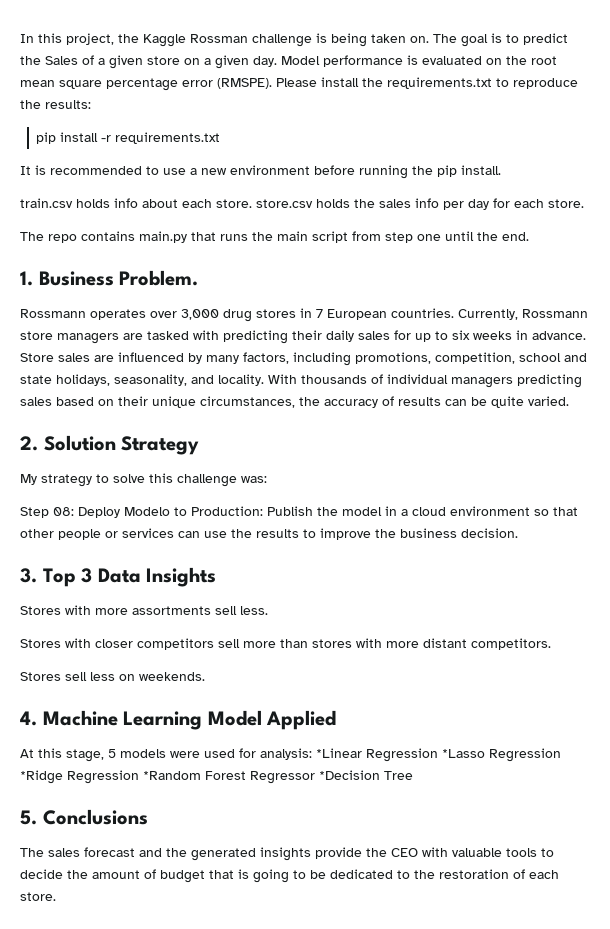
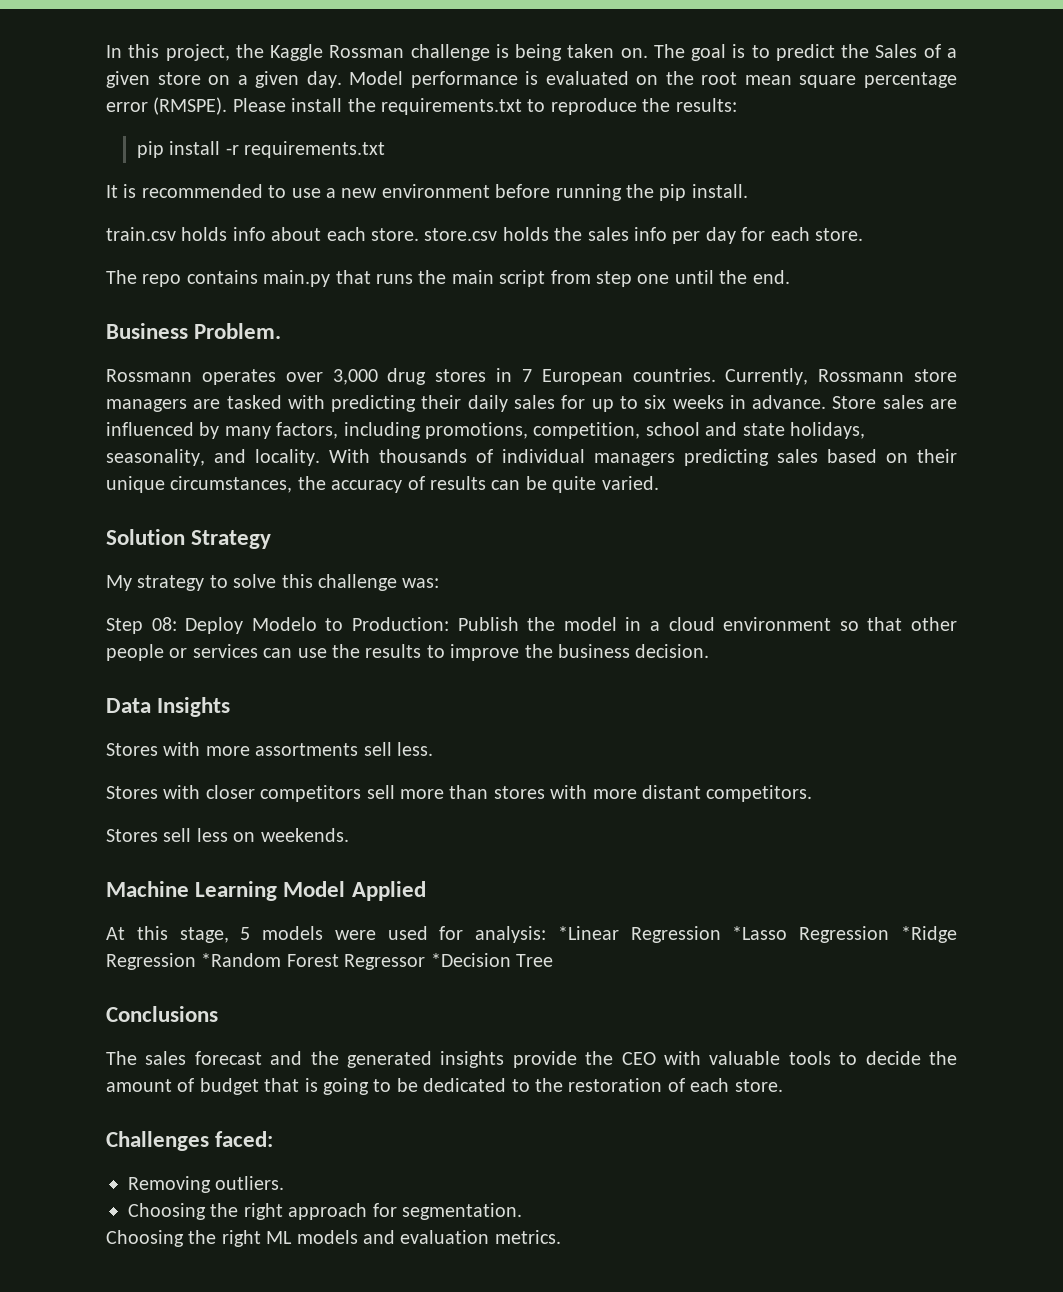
[20,271,33,286] 1. -> (790, 277) none
[20,436,38,451] 2. -> (659, 483) none
[20,568,93,587] 3. Top 3 -> (710, 651) none
[20,711,37,726] 4. -> (349, 835) none
[20,810,37,825] 5. -> (553, 960) none
(56, 896) none -> [106,1131,274,1151] [128,1176,285,1193] [128,1203,522,1220] [106,1230,561,1247] // Challenges faced: // Removing outliers. // Choosing the right approach for segmentation. // Choosing the right ML models and evaluation metrics.

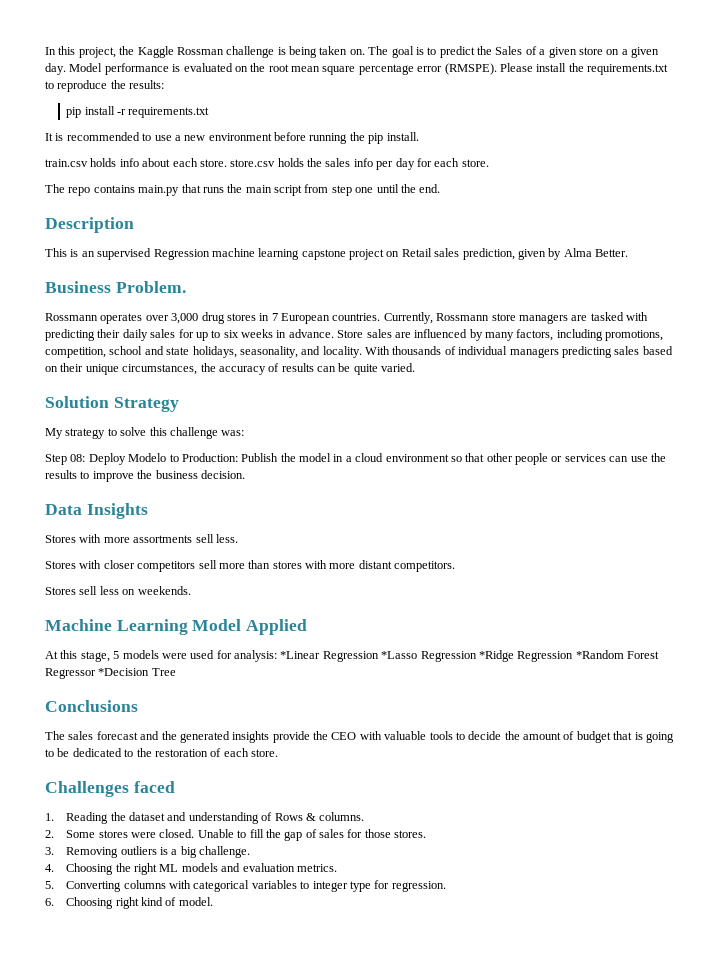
(790, 277) none -> [45,217,134,233] [45,248,628,260] // Description // This is an supervised Regression machine learning capstone project on Retail sales prediction, given by Alma Better.
[215,1131,274,1147] [128,1176,285,1193] [128,1203,522,1220] faced: // Removing outliers. // Choosing the right approach for segmentation. // -> [133,781,175,793] [45,812,365,824] [45,829,427,841] [45,846,251,858] [45,864,54,872] faced // 1. Reading the dataset and understanding of Rows & columns. // 2. Some stores were closed. Unable to fill the gap of sales for those stores. // 3. Removing outliers is a big challenge. // 4.
(561, 1237) none -> [45,880,446,892] [45,897,213,909] // 5. Converting columns with categorical variables to integer type for regression. // 6. Choosing right kind of model.

